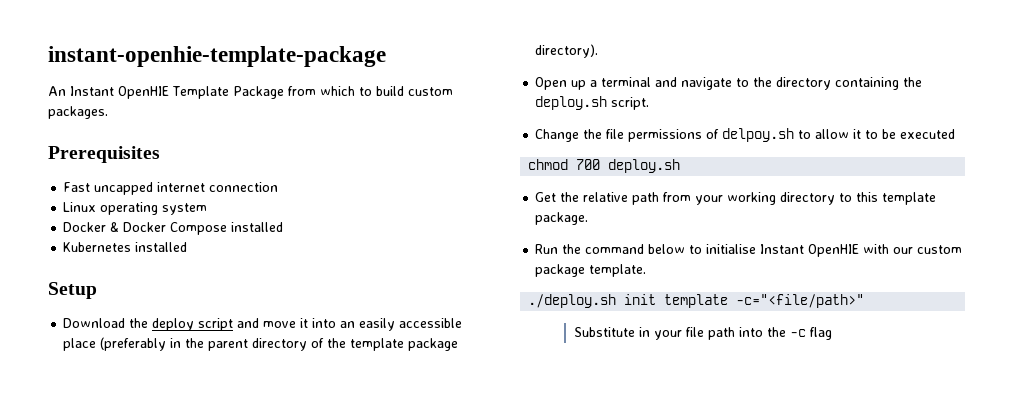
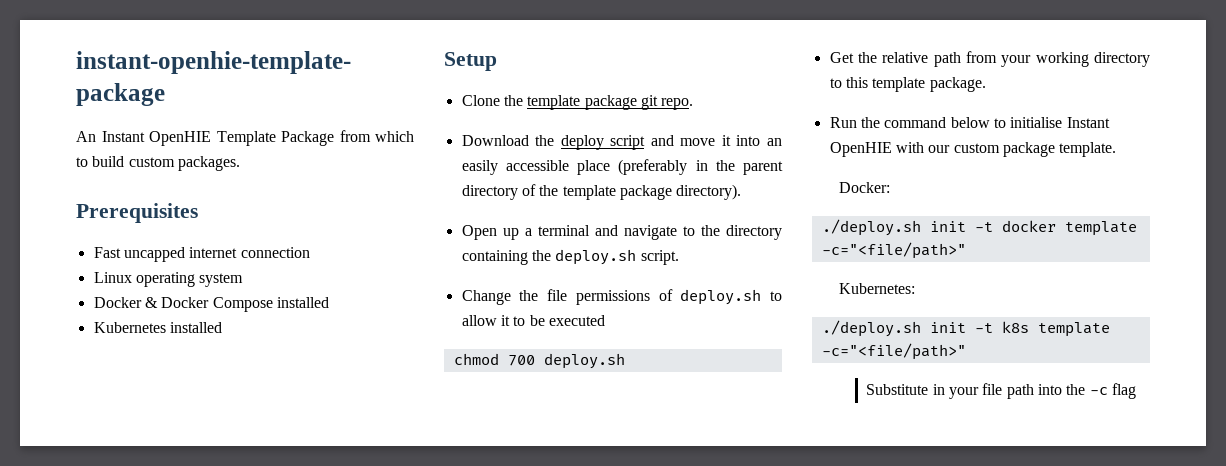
(97, 290) none -> [461,95,694,110] // Clone the template package git repo.
[722,128,795,142] delpoy.sh -> [680,289,762,305] deploy.sh
[528,294,657,308] // ./deploy.sh init -> [839,182,891,193] [821,219,1137,236] [821,242,966,259] [839,283,916,294] [821,320,1029,337] // Docker: // ./deploy.sh init -t docker template -c="<file/path>" // Kubernetes: // ./deploy.sh init -t k8s

